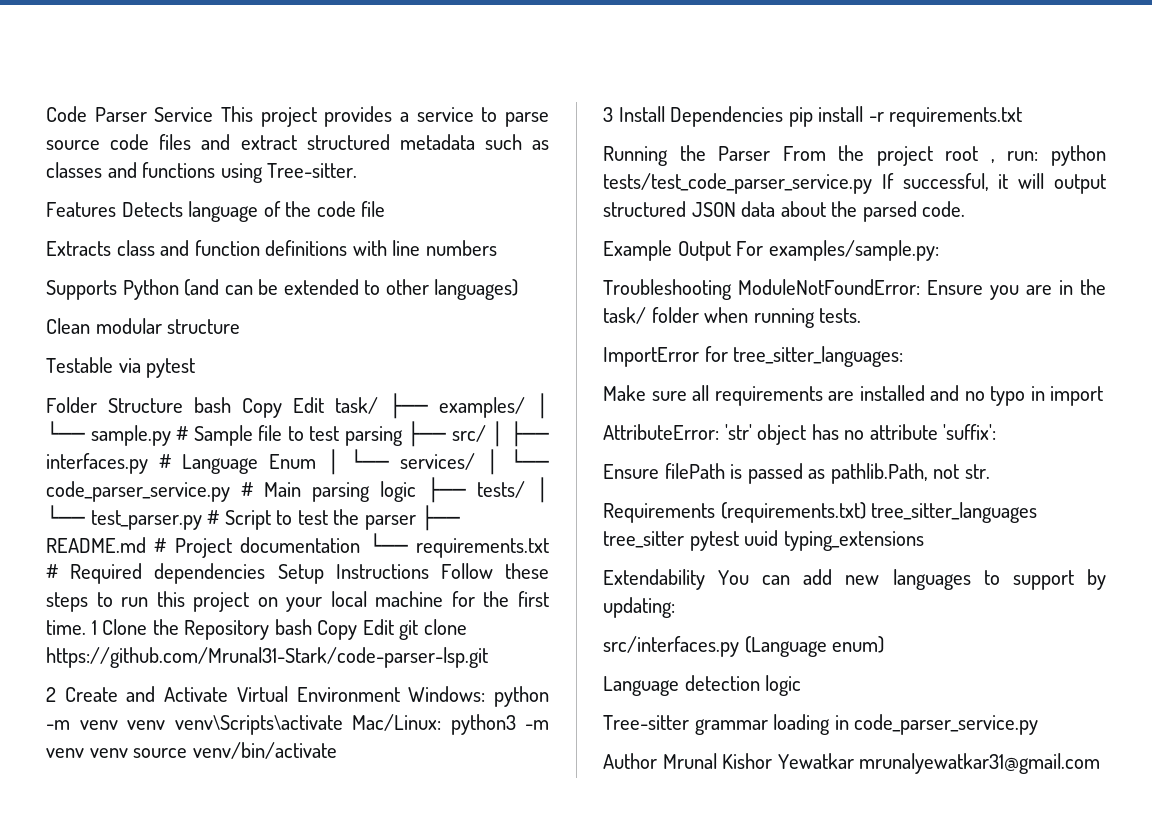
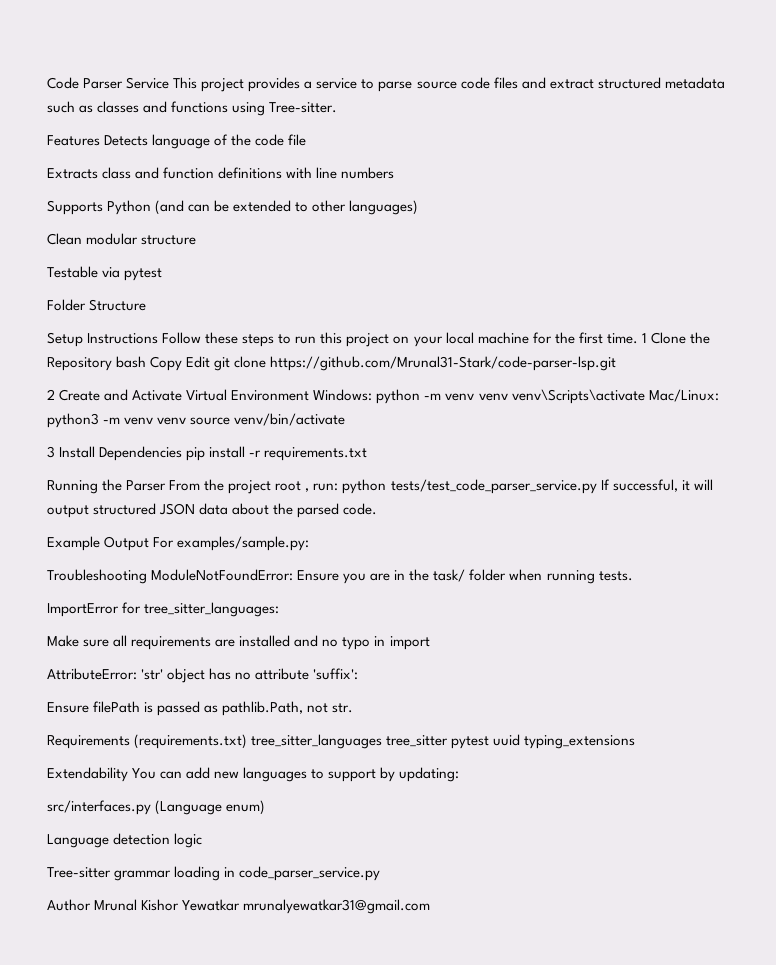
[193,393,549,419] [46,421,550,447] [46,449,549,475] [46,477,549,503] [46,505,461,531] [46,533,549,558] [46,563,266,584] bash Copy Edit task/ ├── examples/ │ └── sample.py # Sample file to test parsing ├── src/ │ ├── interfaces.py # Language Enum │ └── services/ │ └── code_parser_service.py # Main parsing logic ├── tests/ │ └── test_parser.py # Script to test the parser ├── README.md # Project documentation └── requirements.txt # Required dependencies -> (147, 305) //

